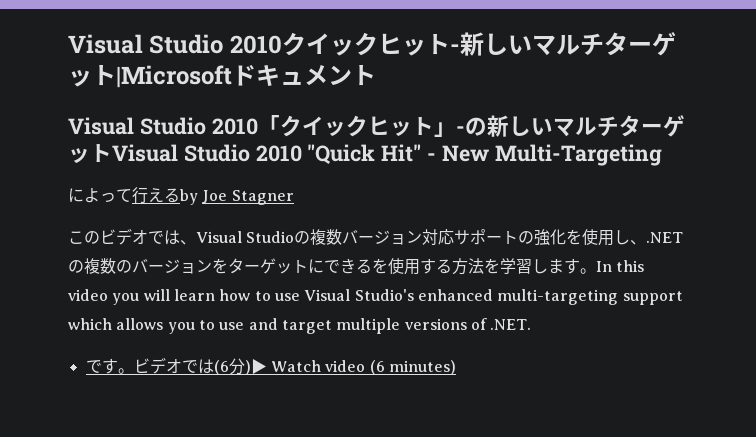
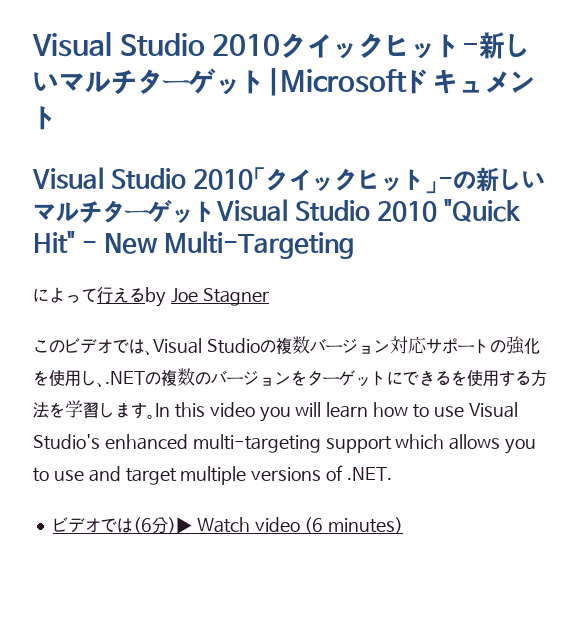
[85,358,134,374] です。 -> (393, 474) none

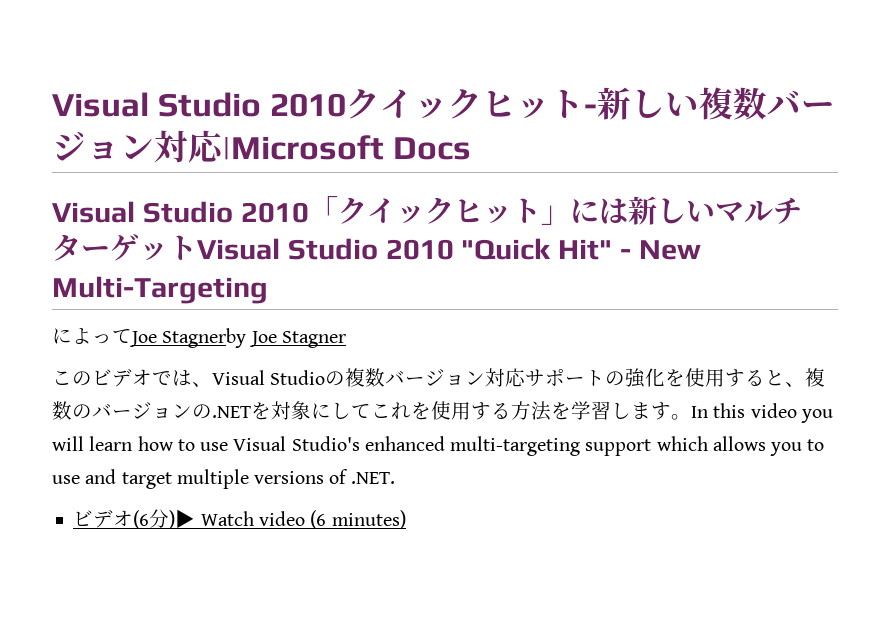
[59,68,536,96] [33,106,59,130] マルチターゲット|Microsoftドキュメント -> [699,87,836,120] [52,130,472,163] 複数バージョン対応|Microsoft Docs
[437,171,476,190] -の -> [569,198,628,224] には
[97,286,166,307] 行えるby -> [129,328,247,348] Joe Stagnerby
[81,370,161,388] し、.NETの -> [725,369,806,387] すると、
[291,370,451,387] をターゲットにできる -> [192,401,411,420] の.NETを対象にしてこれ
[100,518,133,533] では -> (134, 518) none

